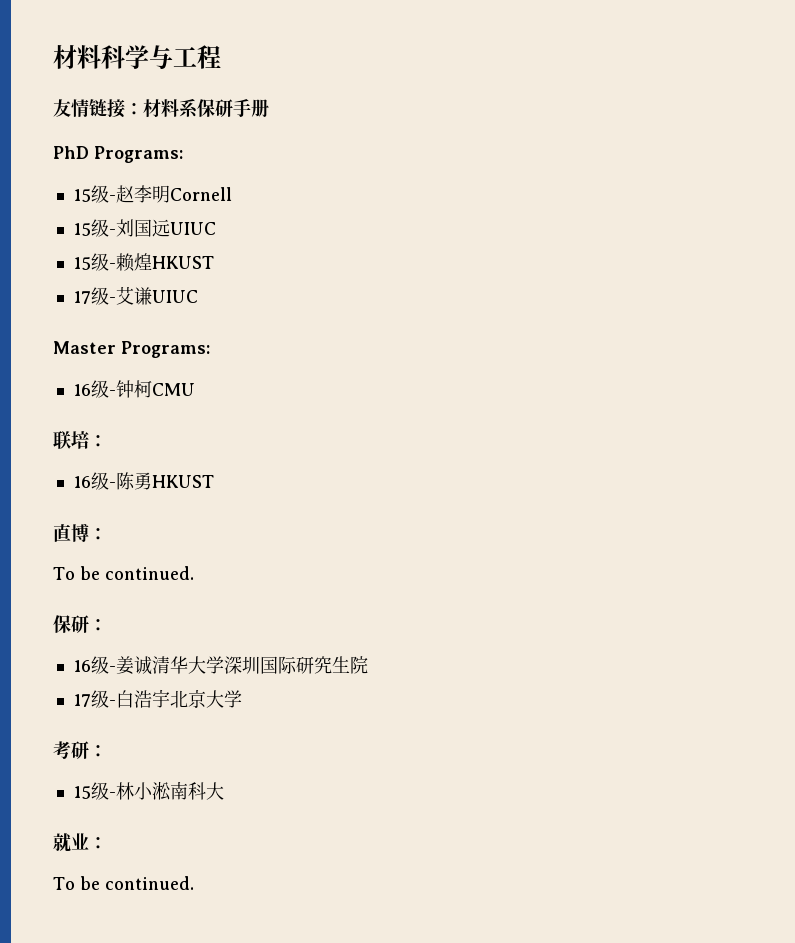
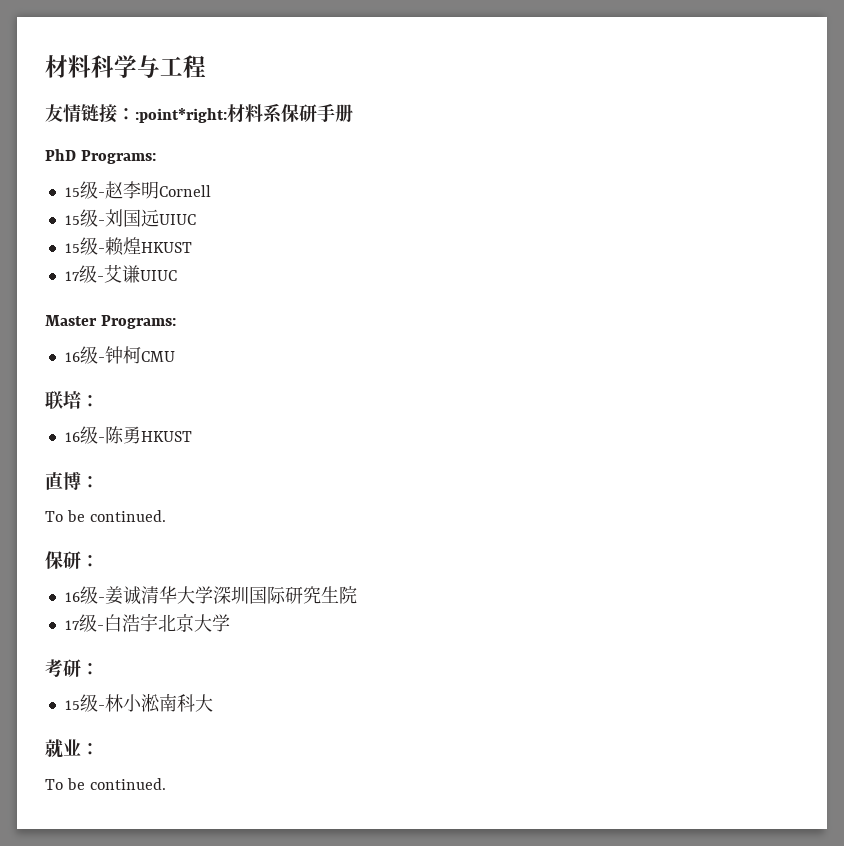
(143, 109) none -> [135,108,227,123] :point*right:

